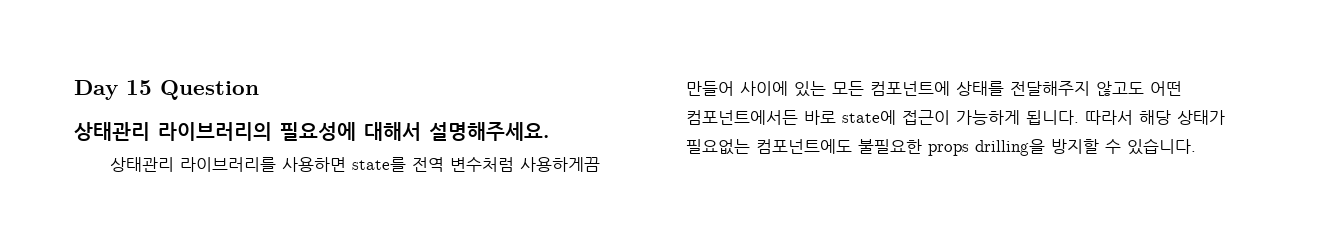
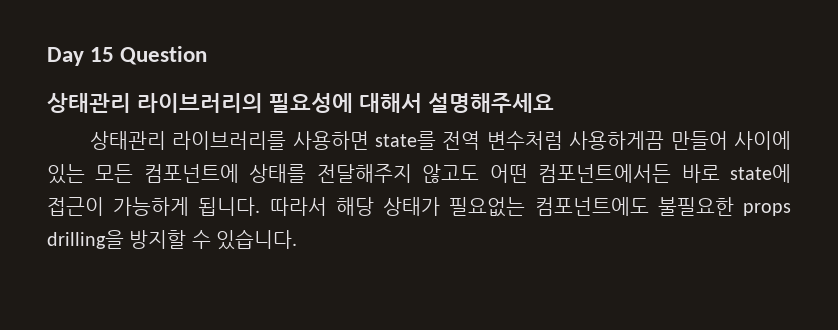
[429,122,549,141] 설명해주세요. -> [427,93,554,113] 설명해주세요

